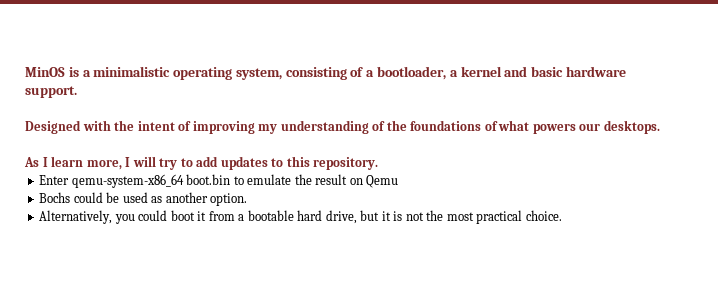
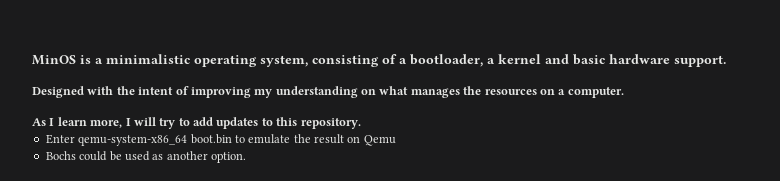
[372,120,660,134] of the foundations of what powers our desktops. -> [361,86,624,98] on what manages the resources on a computer.
[39,210,562,224] // Alternatively, you could boot it from a bootable hard drive, but it is not the most practical choice. -> (246, 157) none

